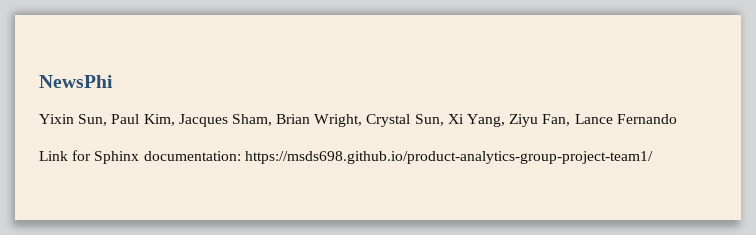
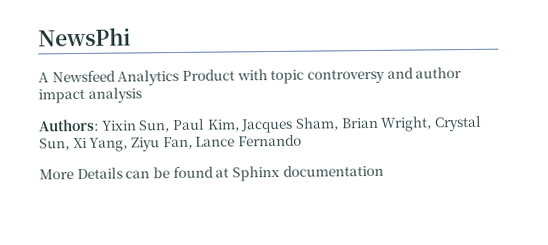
(113, 81) none -> [38,67,463,86] [38,87,142,104] [38,118,99,132] A Newsfeed Analytics Product with topic controversy and author impact analysis // Authors:
[39,150,653,164] Link for Sphinx documentation: https://msds698.github.io/product-analytics-group-project-team1/ -> [39,164,384,182] More Details can be found at Sphinx documentation

